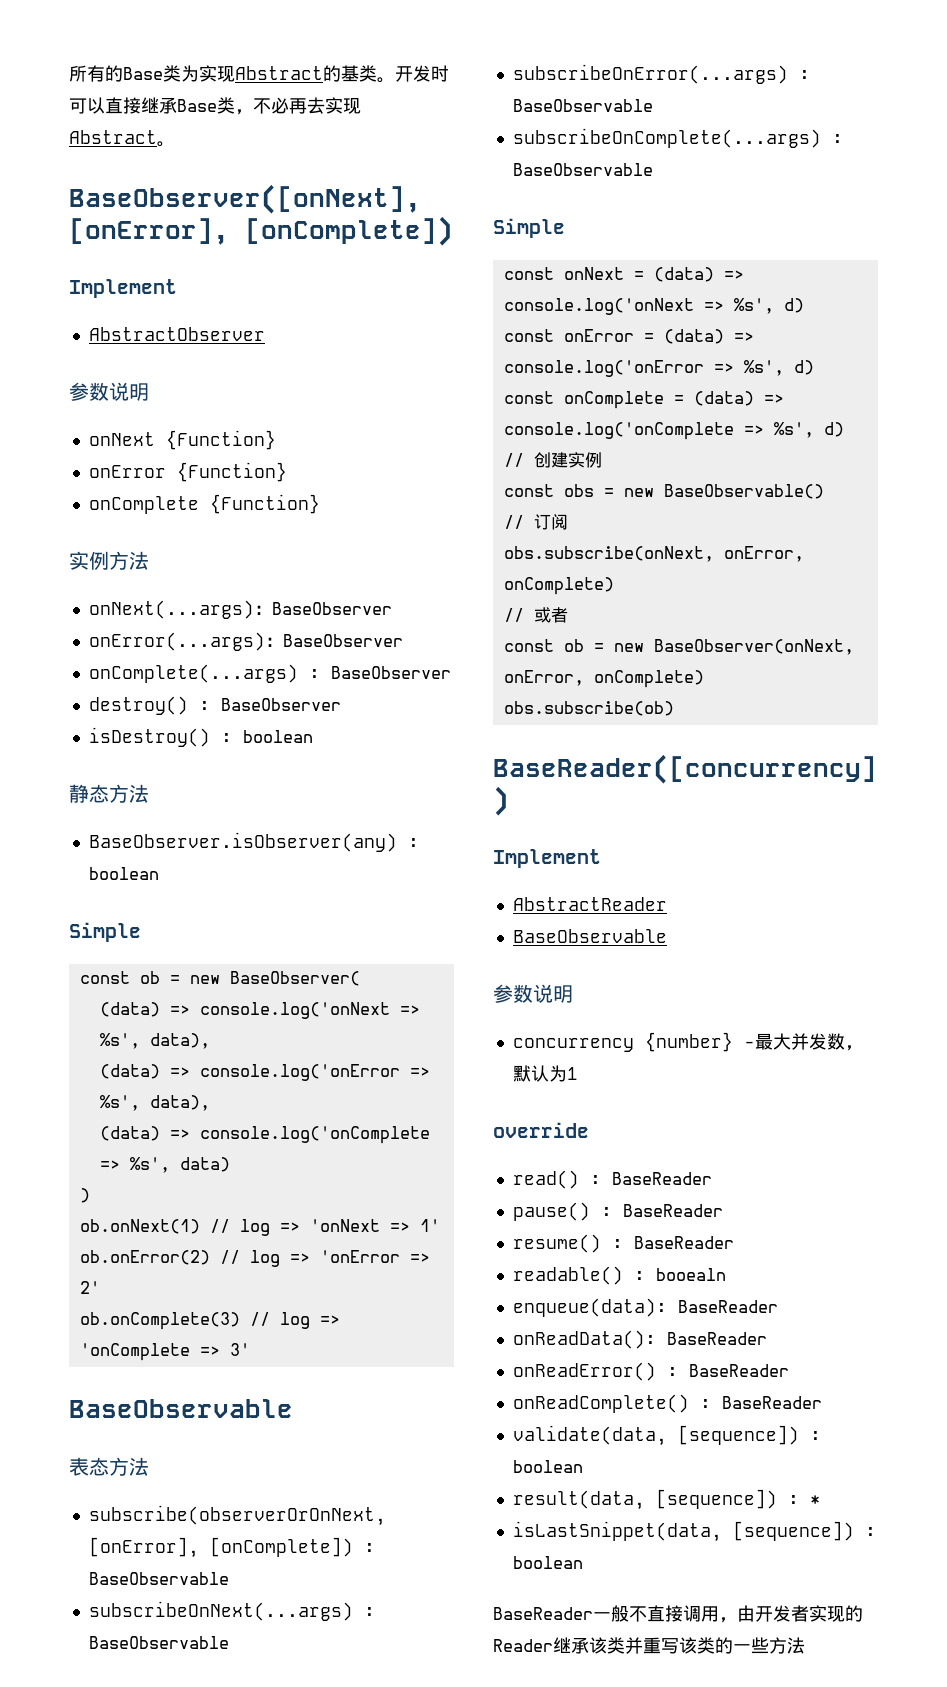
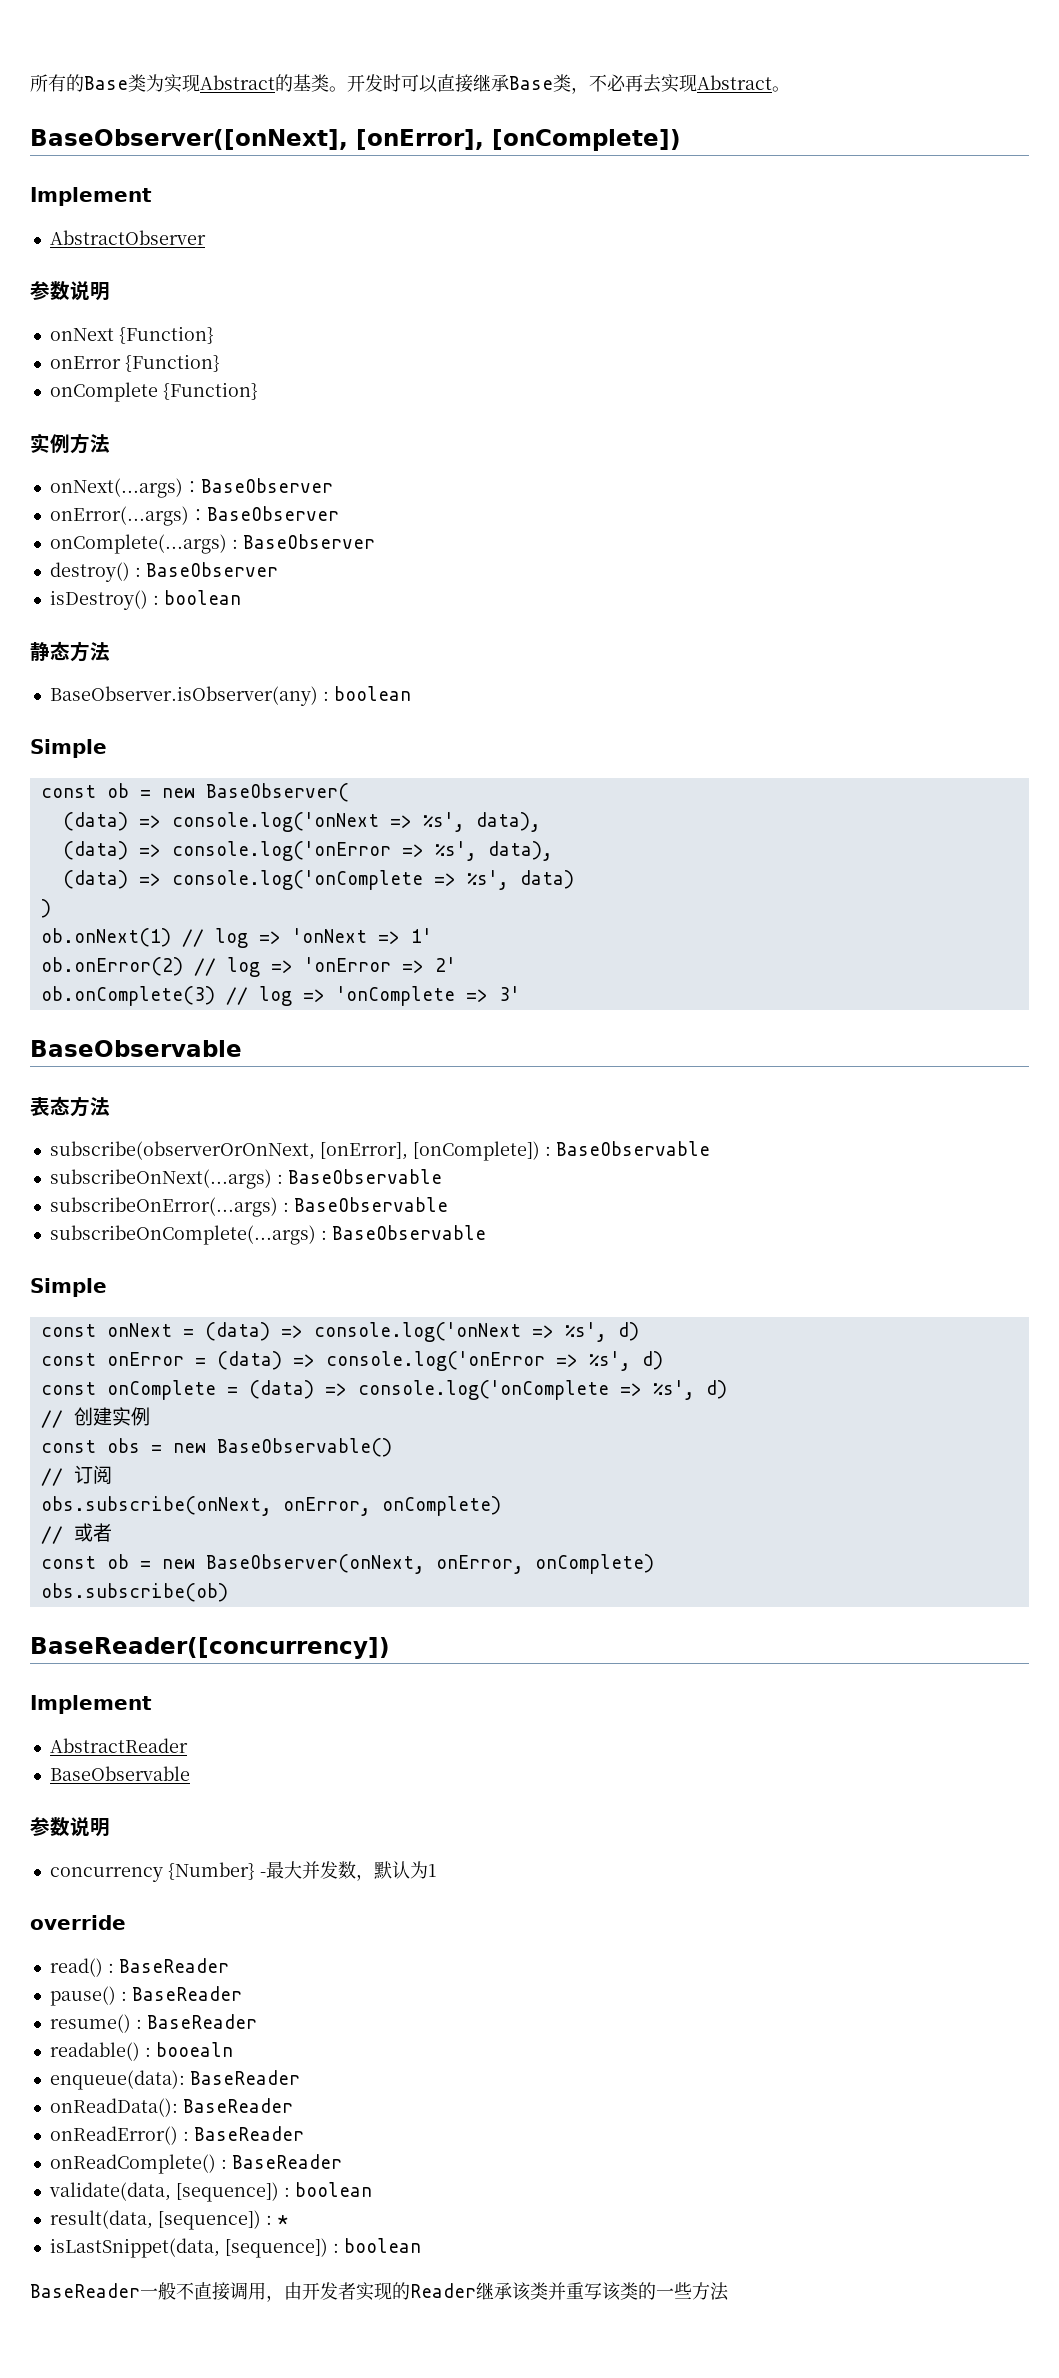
[644,1032,733,1052] {number} -> [167,1862,255,1880] {Number}

